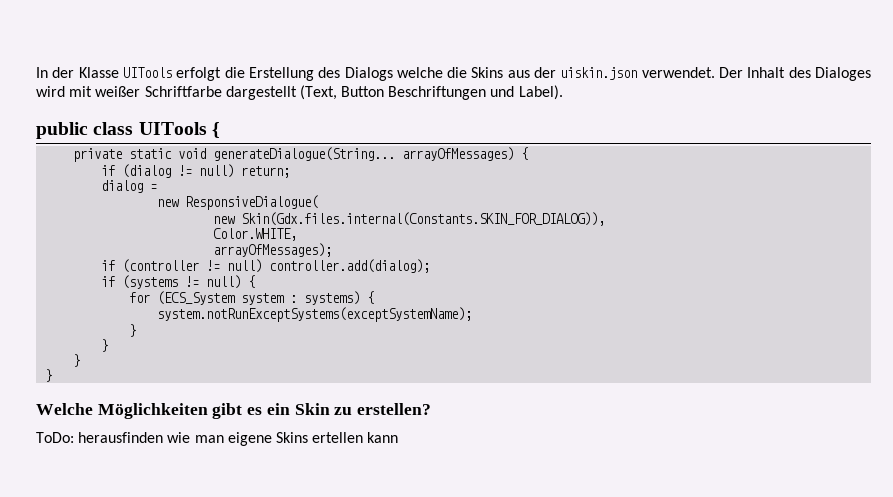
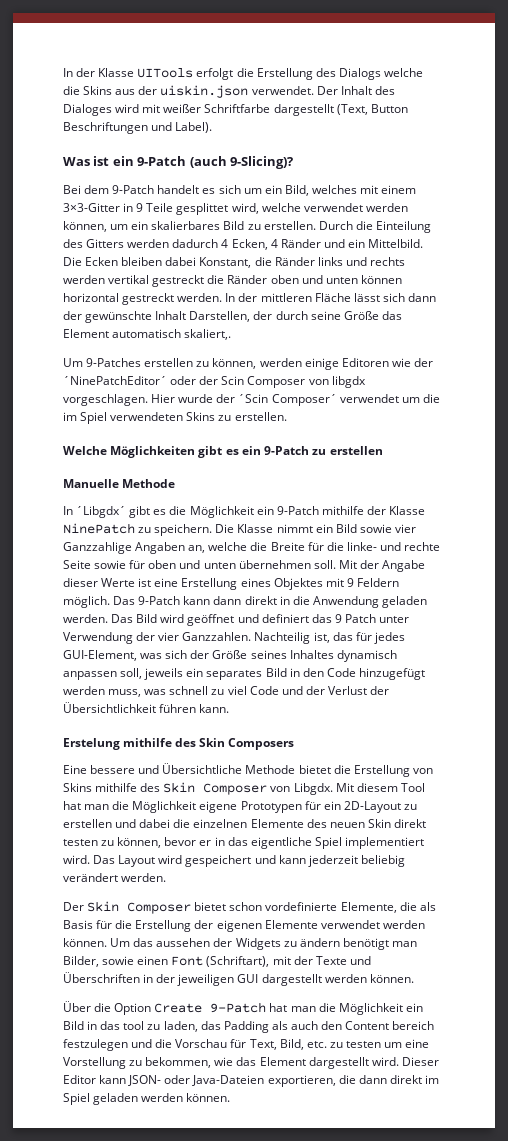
[36,122,220,139] [73,147,529,162] [101,164,291,178] [101,180,158,193] [157,195,319,210] [213,212,606,226] [213,228,298,241] [213,243,333,257] [101,259,431,273] [101,275,256,289] [129,291,375,305] [157,307,473,322] [129,324,137,337] [101,339,109,352] [73,354,81,367] [45,369,53,382] public class UITools { // private static void generateDialogue(String... arrayOfMessages) { // if (dialog != null) return; // dialog = // new ResponsiveDialogue( // new Skin(Gdx.files.internal(Constants.SKIN_FOR_DIALOG)), // Color.WHITE, // arrayOfMessages); // if (controller != null) controller.add(dialog); // if (systems != null) { // for (ECS_System system : systems) { // system.notRunExceptSystems(exceptSystemName); // } // } // } // } -> [63,156,293,169] [63,185,417,196] [63,203,408,215] [63,221,431,233] [63,239,424,250] [63,257,405,268] [63,275,402,287] [63,293,436,305] [63,311,402,323] [63,329,232,340] [63,358,433,370] [63,376,366,388] [63,394,440,406] [63,412,287,424] Was ist ein 9-Patch (auch 9-Slicing)? // Bei dem 9-Patch handelt es sich um ein Bild, welches mit einem 3×3-Gitter in 9 Teile gesplittet wird, welche verwendet werden können, um ein skalierbares Bild zu erstellen. Durch die Einteilung des Gitters werden dadurch 4 Ecken, 4 Ränder und ein Mittelbild. Die Ecken bleiben dabei Konstant, die Ränder links und rechts werden vertikal gestreckt die Ränder oben und unten können horizontal gestreckt werden. In der mittleren Fläche lässt sich dann der gewünschte Inhalt Darstellen, der durch seine Größe das Element automatisch skaliert,. // Um 9-Patches erstellen zu können, werden einige Editoren wie der ´NinePatchEditor´ oder der Scin Composer von libgdx vorgeschlagen. Hier wurde der ´Scin Composer´ verwendet um die im Spiel verwendeten Skins zu erstellen.
[294,403,432,415] [36,432,399,446] Skin zu erstellen? // ToDo: herausfinden wie man eigene Skins ertellen kann -> [264,446,383,455] [63,479,176,488] [63,506,426,518] [63,523,416,536] [63,542,441,554] [63,560,426,572] [63,578,399,590] [63,596,427,608] [63,614,410,626] [63,632,405,644] [63,650,397,662] [63,668,425,680] [63,686,390,697] [63,702,230,713] [63,738,295,750] [63,763,433,777] [63,782,425,795] [63,801,417,813] [63,819,426,828] [63,837,424,849] [63,855,405,867] [63,873,167,882] [63,901,436,914] [63,920,425,932] [63,938,417,950] [63,956,371,967] [63,972,414,986] [63,1001,423,1015] [63,1021,435,1033] [63,1039,430,1051] [63,1057,439,1069] [63,1075,439,1087] [63,1093,231,1105] 9-Patch zu erstellen // Manuelle Methode // In ´Libgdx´ gibt es die Möglichkeit ein 9-Patch mithilfe der Klasse NinePatch zu speichern. Die Klasse nimmt ein Bild sowie vier Ganzzahlige Angaben an, welche die Breite für die linke- und rechte Seite sowie für oben und unten übernehmen soll. Mit der Angabe dieser Werte ist eine Erstellung eines Objektes mit 9 Feldern möglich. Das 9-Patch kann dann direkt in die Anwendung geladen werden. Das Bild wird geöffnet und definiert das 9 Patch unter Verwendung der vier Ganzzahlen. Nachteilig ist, das für jedes GUI-Element, was sich der Größe seines Inhaltes dynamisch anpassen soll, jeweils ein separates Bild in den Code hinzugefügt werden muss, was schnell zu viel Code und der Verlust der Übersichtlichkeit führen kann. // Erstelung mithilfe des Skin Composers // Eine bessere und Übersichtliche Methode bietet die Erstellung von Skins mithilfe des Skin Composer von Libgdx. Mit diesem Tool hat man die Möglichkeit eigene Prototypen für ein 2D-Layout zu erstellen und dabei die einzelnen Elemente des neuen Skin direkt testen zu können, bevor er in das eigentliche Spiel implementiert wird. Das Layout wird gespeichert und kann jederzeit beliebig verändert werden. // Der Skin Composer bietet schon vordefinierte Elemente, die als Basis für die Erstellung der eigenen Elemente verwendet werden können. Um das aussehen der Widgets zu ändern benötigt man Bilder, sowie einen Font (Schriftart), mit der Texte und Überschriften in der jeweiligen GUI dargestellt werden können. // Über die Option Create 9-Patch hat man die Möglichkeit ein Bild in das tool zu laden, das Padding als auch den Content bereich festzulegen und die Vorschau für Text, Bild, etc. zu testen um eine Vorstellung zu bekommen, wie das Element dargestellt wird. Dieser Editor kann JSON- oder Java-Dateien exportieren, die dann direkt im Spiel geladen werden können.

